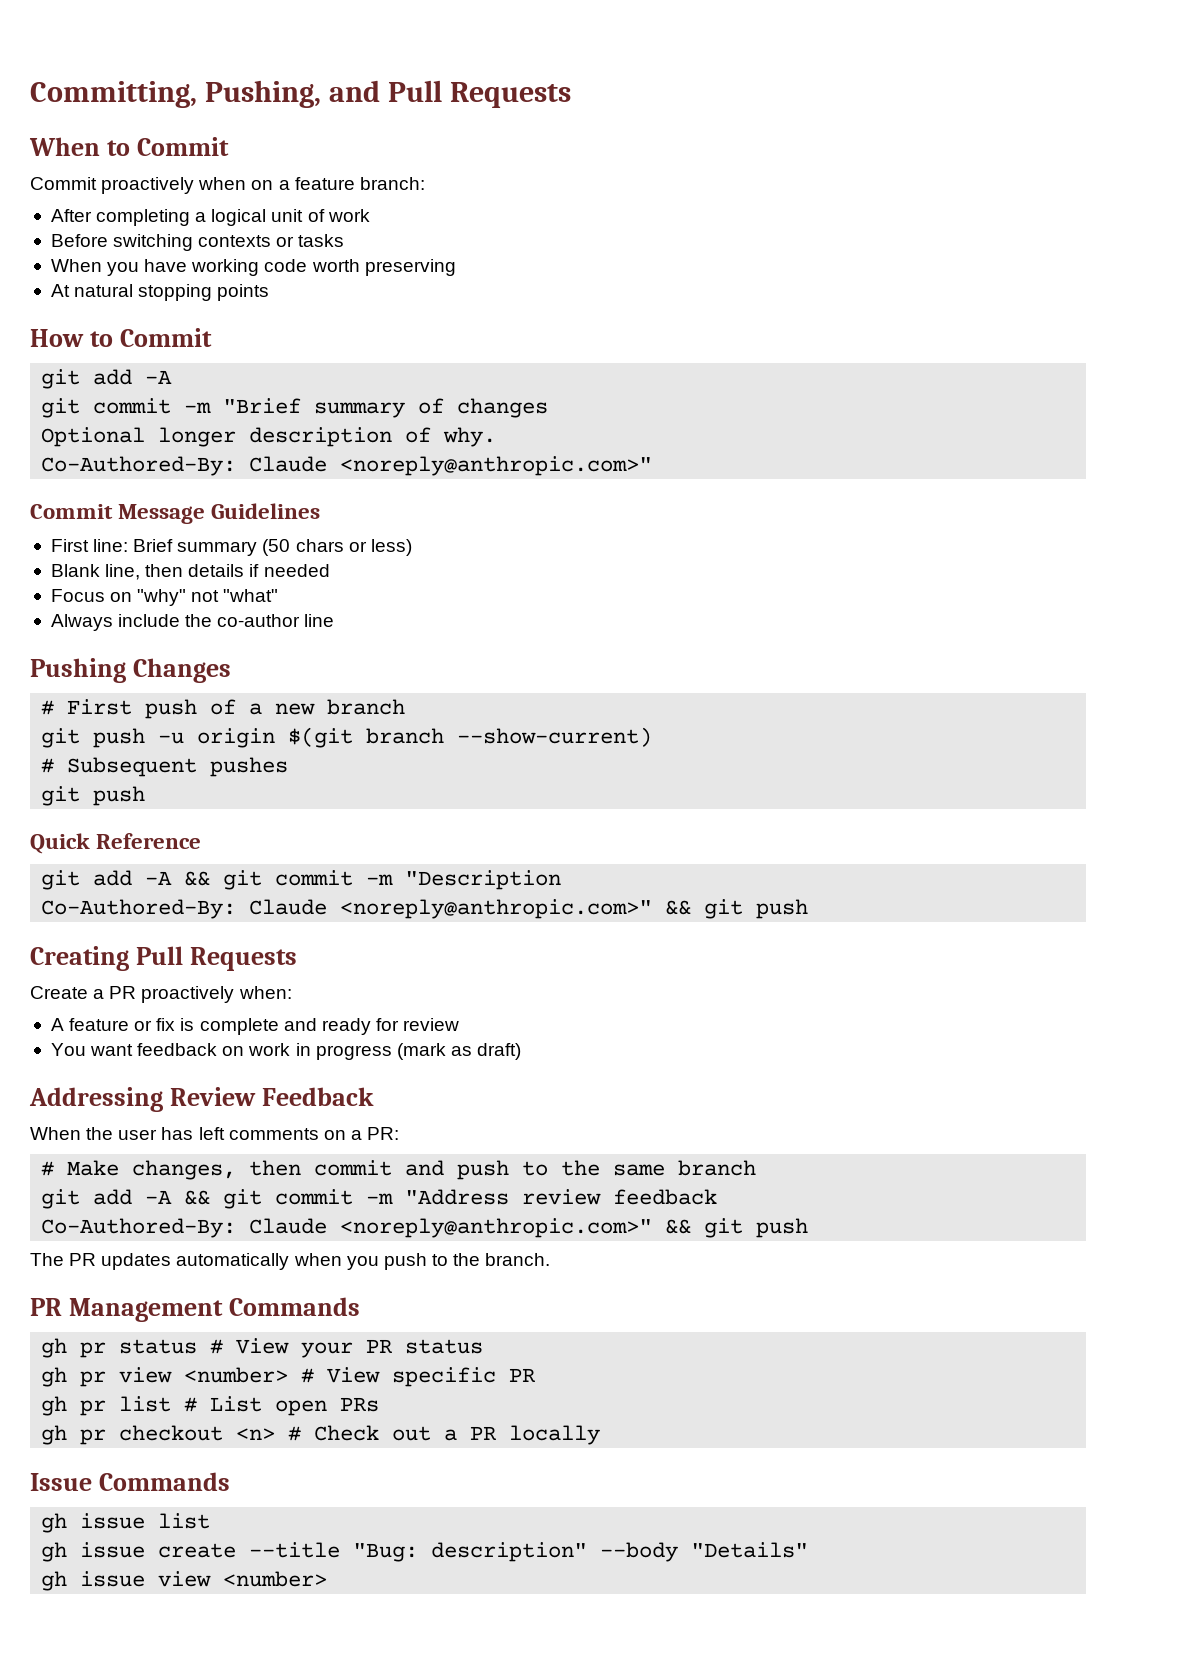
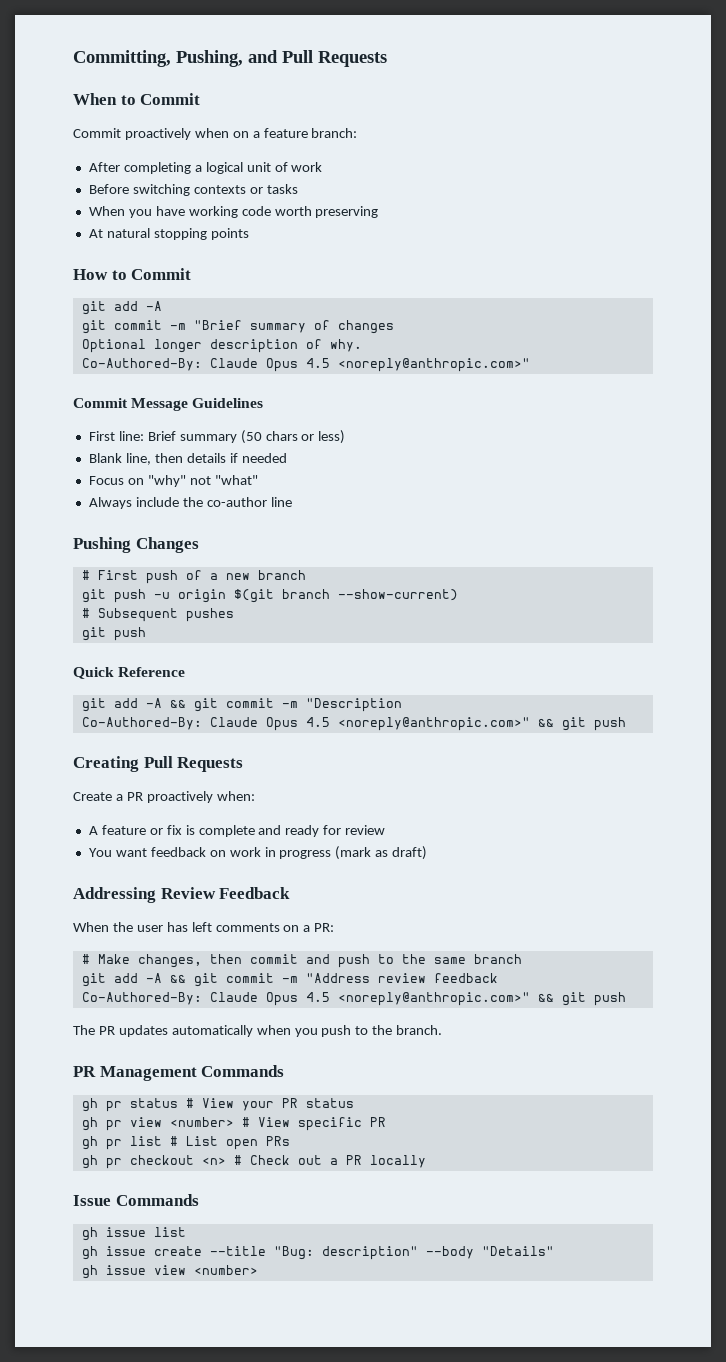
(328, 464) none -> [265,358,330,372] Opus 4.5
(328, 907) none -> [265,717,330,731] Opus 4.5
(328, 1226) none -> [265,992,330,1006] Opus 4.5

